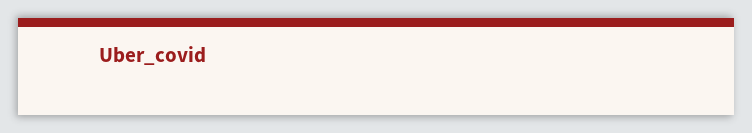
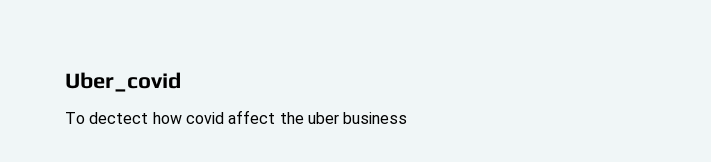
(206, 55) none -> [65,110,408,124] // To dectect how covid affect the uber business

